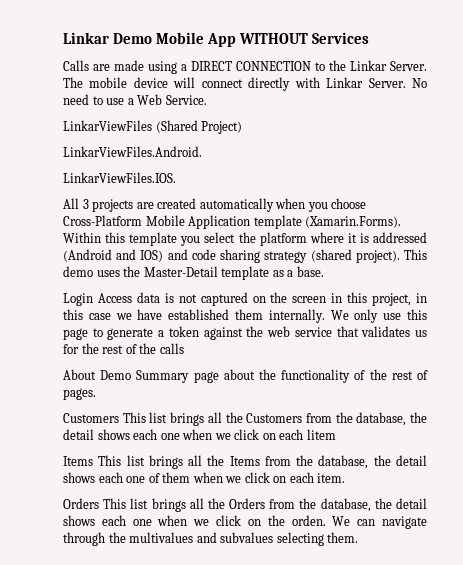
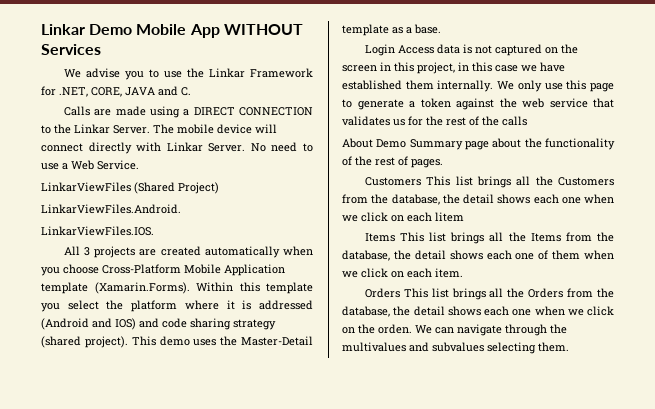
(370, 38) none -> [63,68,313,80] [41,86,191,97] // We advise you to use the Linkar Framework for .NET, CORE, JAVA and C.

